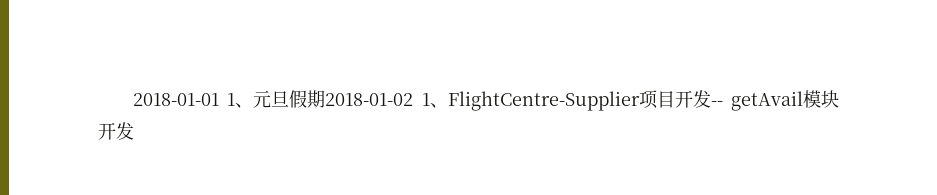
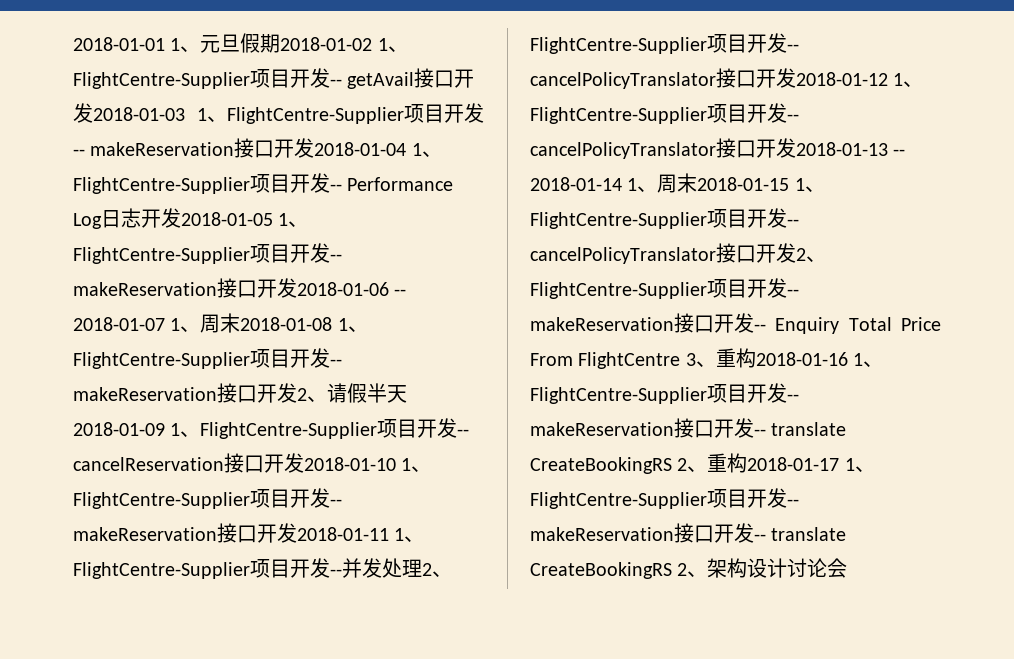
[803,90,839,108] [98,122,134,140] 模块开发 -> [414,68,475,88] [73,103,484,124] [73,138,442,158] [73,173,454,194] [73,208,309,229] [73,243,342,264] [73,278,407,298] [73,313,368,333] [73,348,342,369] [73,383,407,403] [73,418,470,439] [73,453,432,473] [73,488,342,509] [73,523,425,543] [73,558,452,579] [530,33,799,54] [530,68,924,89] [530,103,799,124] [530,138,906,159] [530,173,825,193] [530,208,799,229] [530,243,826,264] [530,278,799,299] [530,313,941,334] [530,348,884,369] [530,383,799,404] [530,418,847,438] [530,453,875,474] [530,488,799,509] [530,523,847,543] [530,558,848,579] 接口开发2018-01-03 1、FlightCentre-Supplier项目开发-- makeReservation接口开发2018-01-04 1、FlightCentre-Supplier项目开发-- Performance Log日志开发2018-01-05 1、FlightCentre-Supplier项目开发-- makeReservation接口开发2018-01-06 -- 2018-01-07 1、周末2018-01-08 1、FlightCentre-Supplier项目开发-- makeReservation接口开发2、请假半天2018-01-09 1、FlightCentre-Supplier项目开发-- cancelReservation接口开发2018-01-10 1、FlightCentre-Supplier项目开发-- makeReservation接口开发2018-01-11 1、FlightCentre-Supplier项目开发--并发处理2、FlightCentre-Supplier项目开发-- cancelPolicyTranslator接口开发2018-01-12 1、FlightCentre-Supplier项目开发-- cancelPolicyTranslator接口开发2018-01-13 -- 2018-01-14 1、周末2018-01-15 1、FlightCentre-Supplier项目开发-- cancelPolicyTranslator接口开发2、FlightCentre-Supplier项目开发-- makeReservation接口开发-- Enquiry Total Price From FlightCentre 3、重构2018-01-16 1、FlightCentre-Supplier项目开发-- makeReservation接口开发-- translate CreateBookingRS 2、重构2018-01-17 1、FlightCentre-Supplier项目开发-- makeReservation接口开发-- translate CreateBookingRS 2、架构设计讨论会

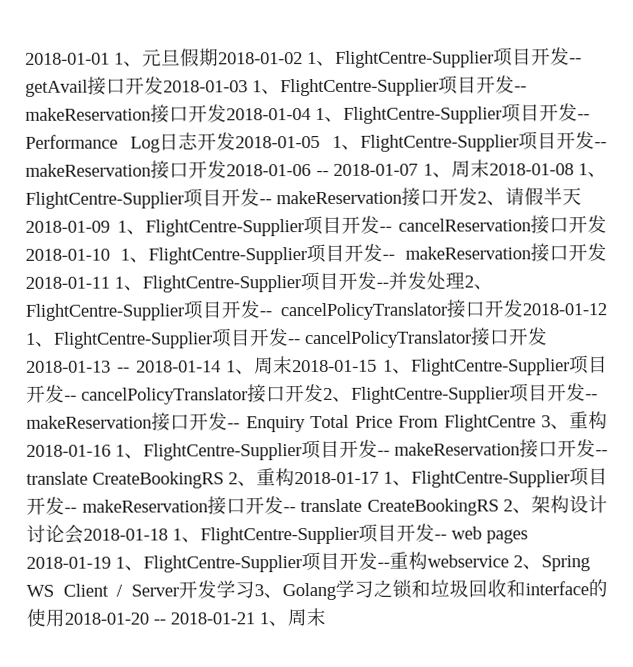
(848, 568) none -> [83,523,528,545] [26,551,590,573] [26,579,608,601] [26,607,326,627] 2018-01-18 1、FlightCentre-Supplier项目开发-- web pages 2018-01-19 1、FlightCentre-Supplier项目开发--重构webservice 2、Spring WS Client / Server开发学习3、Golang学习之锁和垃圾回收和interface的使用2018-01-20 -- 2018-01-21 1、周末

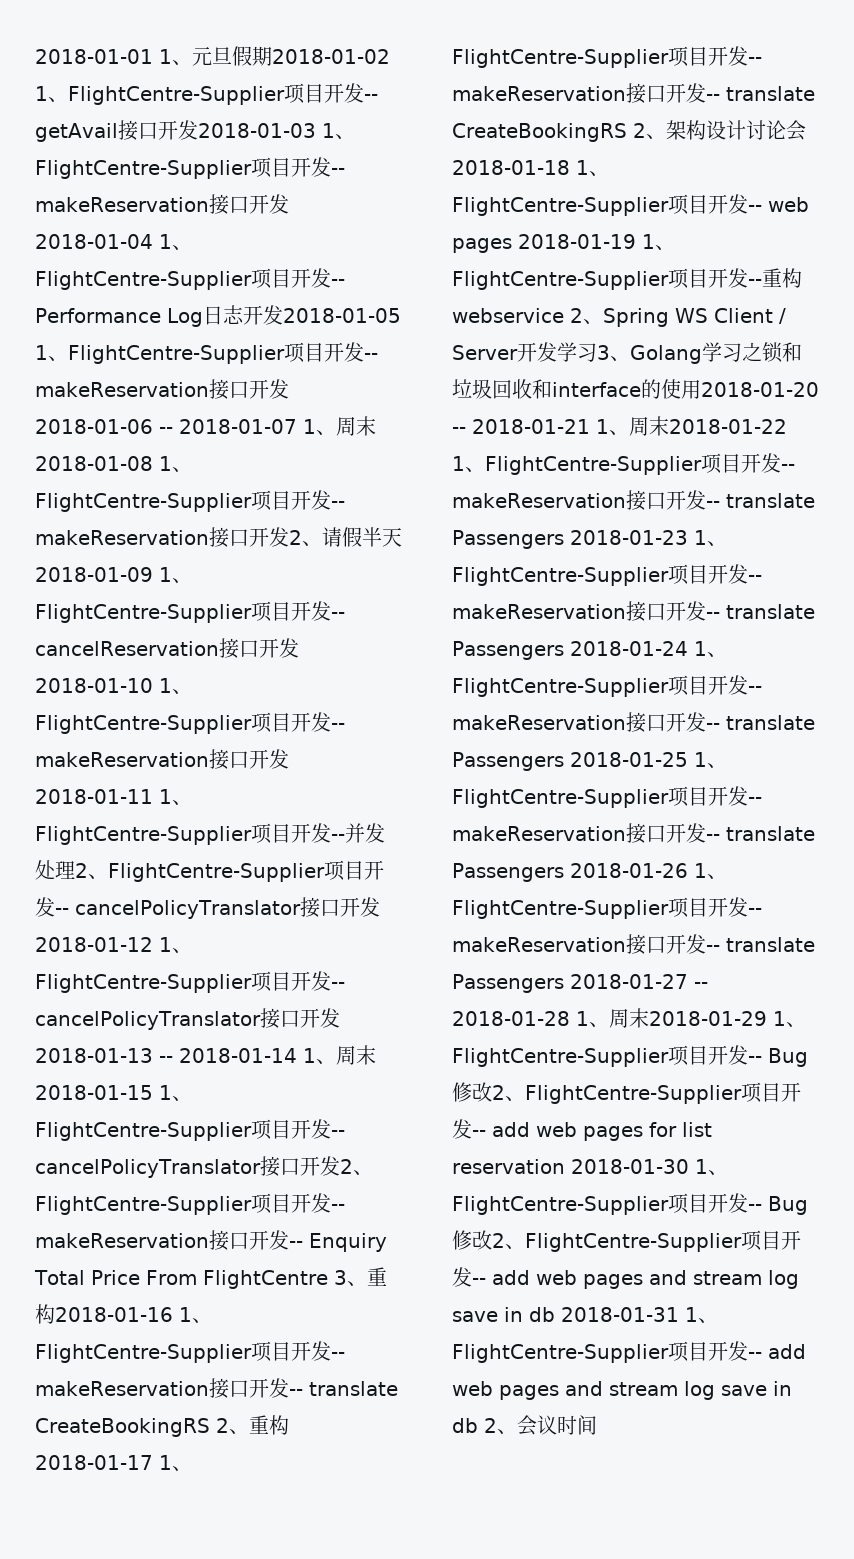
(326, 617) none -> [669,419,787,434] [452,453,795,475] [452,490,815,511] [452,530,727,549] [452,564,762,586] [452,601,815,622] [452,641,727,660] [452,675,762,697] [452,712,815,733] [452,752,727,771] [452,786,762,808] [452,823,815,844] [452,863,727,882] [452,897,762,919] [452,934,815,955] [452,974,708,993] [452,1008,806,1028] [452,1045,808,1067] [452,1082,801,1104] [452,1119,712,1141] [452,1159,728,1175] [452,1193,808,1215] [452,1230,801,1252] [452,1267,799,1289] [452,1307,718,1323] [452,1341,806,1363] [452,1381,792,1400] [452,1415,597,1436] 2018-01-22 1、FlightCentre-Supplier项目开发-- makeReservation接口开发-- translate Passengers 2018-01-23 1、FlightCentre-Supplier项目开发-- makeReservation接口开发-- translate Passengers 2018-01-24 1、FlightCentre-Supplier项目开发-- makeReservation接口开发-- translate Passengers 2018-01-25 1、FlightCentre-Supplier项目开发-- makeReservation接口开发-- translate Passengers 2018-01-26 1、FlightCentre-Supplier项目开发-- makeReservation接口开发-- translate Passengers 2018-01-27 -- 2018-01-28 1、周末2018-01-29 1、FlightCentre-Supplier项目开发-- Bug修改2、FlightCentre-Supplier项目开发-- add web pages for list reservation 2018-01-30 1、FlightCentre-Supplier项目开发-- Bug修改2、FlightCentre-Supplier项目开发-- add web pages and stream log save in db 2018-01-31 1、FlightCentre-Supplier项目开发-- add web pages and stream log save in db 2、会议时间

